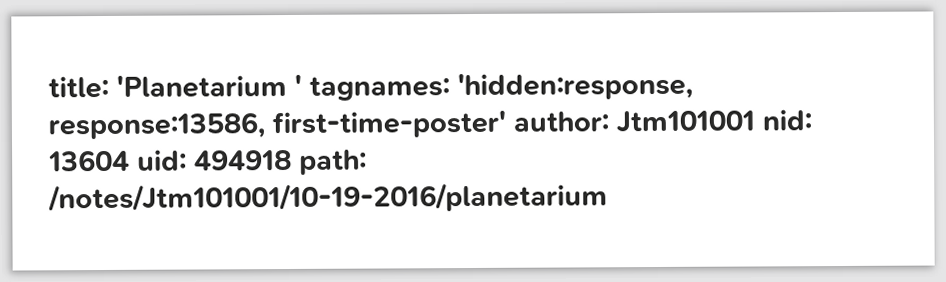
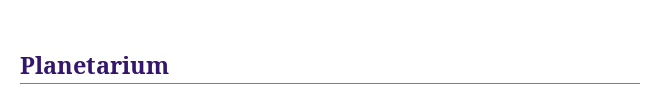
[48,72,693,101] [48,109,812,140] [48,149,367,175] [48,182,608,214] title: 'Planetarium ' tagnames: 'hidden:response, response:13586, first-time-poster' author: Jtm101001 nid: 13604 uid: 494918 path: /notes/Jtm101001/10-19-2016/planetarium -> [20,56,169,74] Planetarium

